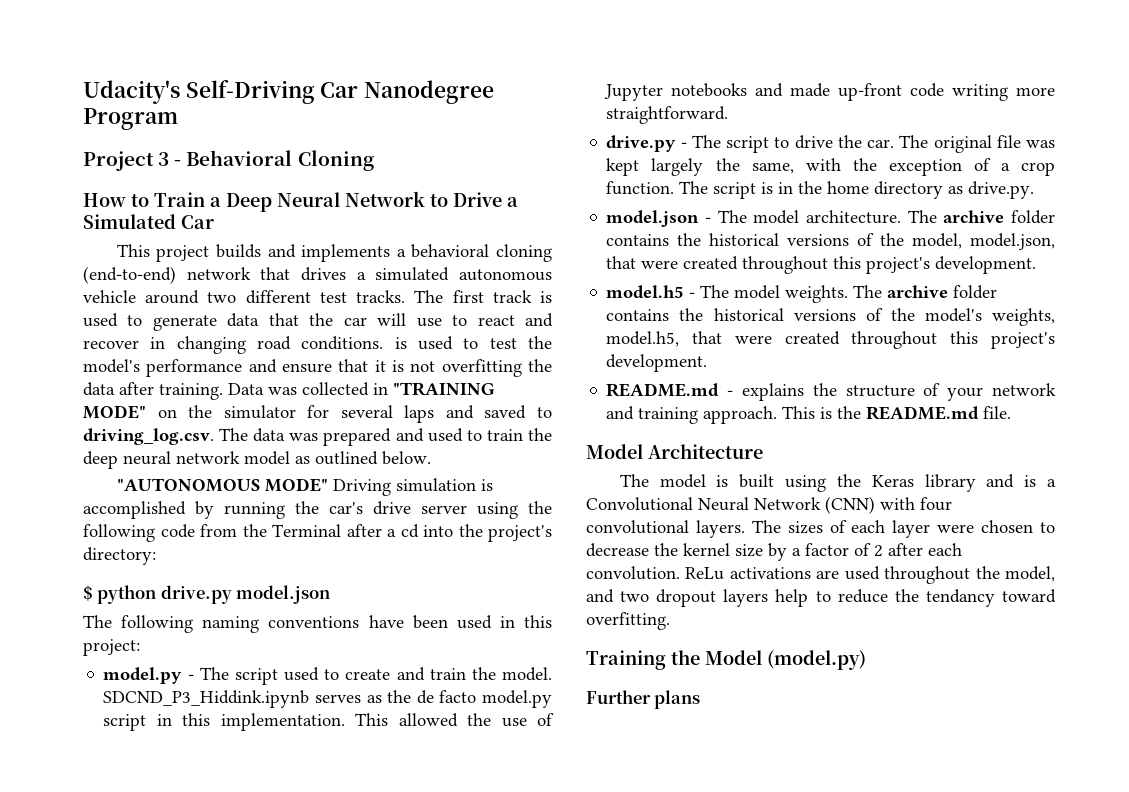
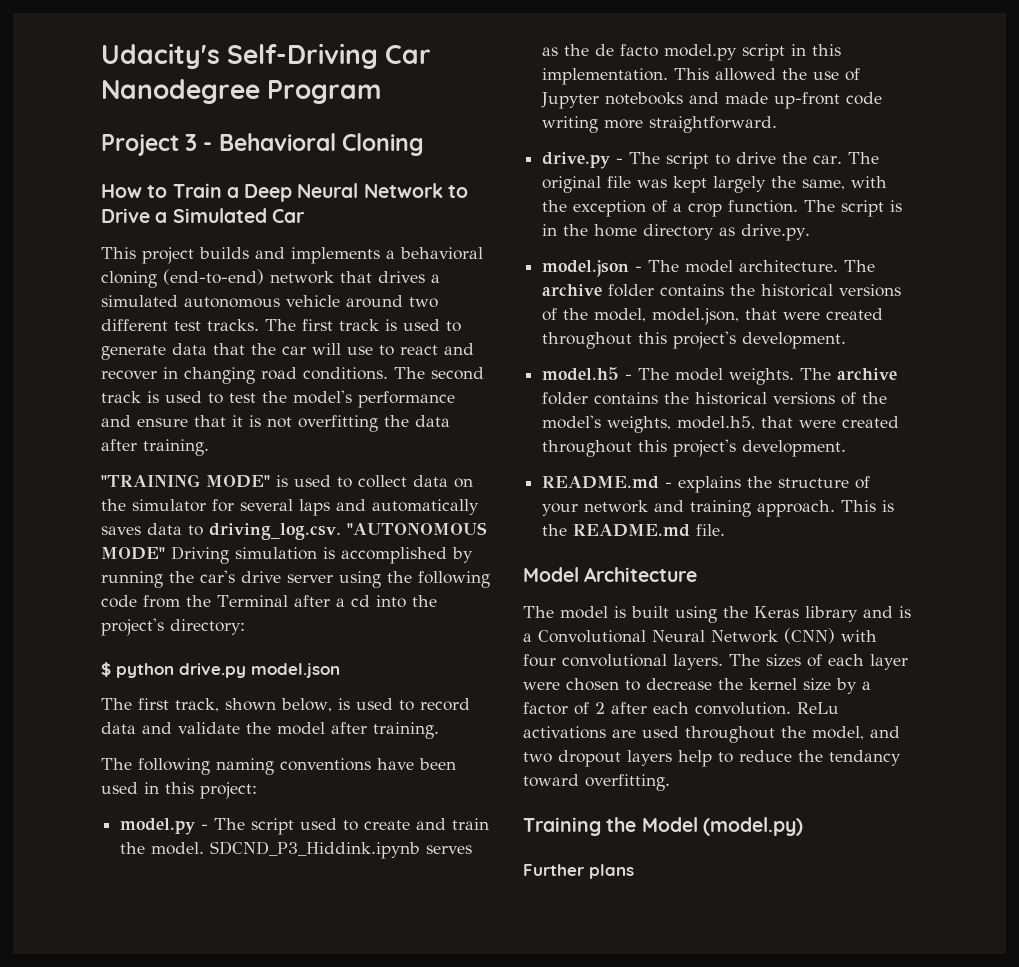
(384, 343) none -> [394,367,484,380] [101,391,141,403] The second track
[228,382,495,396] [83,405,146,419] Data was collected in "TRAINING MODE" -> [101,474,448,488] // "TRAINING MODE" is used to collect data
[484,405,552,419] [83,428,552,446] [83,451,431,469] saved to driving_log.csv. The data was prepared and used to train the deep neural network model as outlined below. // -> [372,499,479,515] [101,523,341,540] automatically saves data to driving_log.csv.
(331, 594) none -> [101,698,470,712] [101,722,439,739] // The first track, shown below, is used to record data and validate the model after training.

